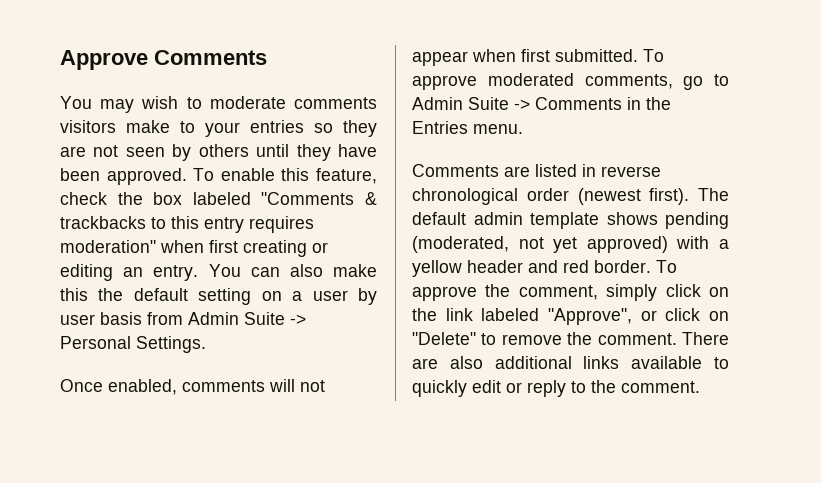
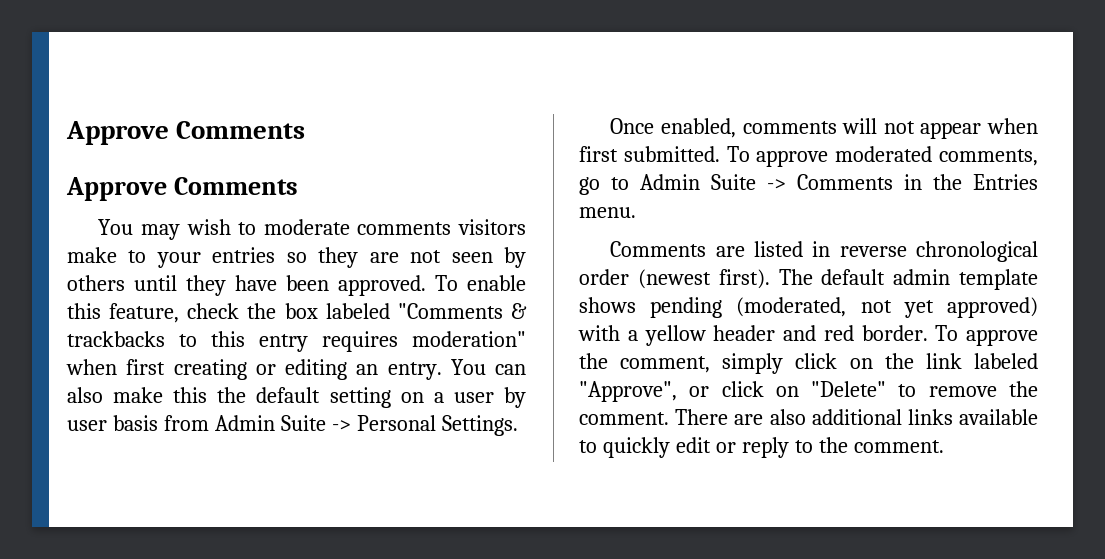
[60,50,267,70] Approve Comments -> [66,121,306,145] [66,177,298,201] Approve Comments // Approve Comments

